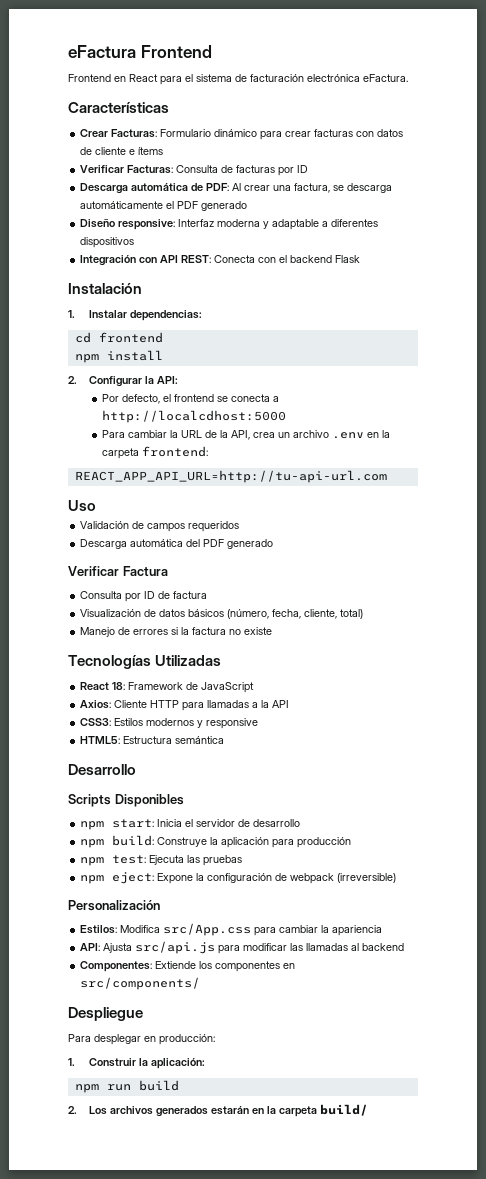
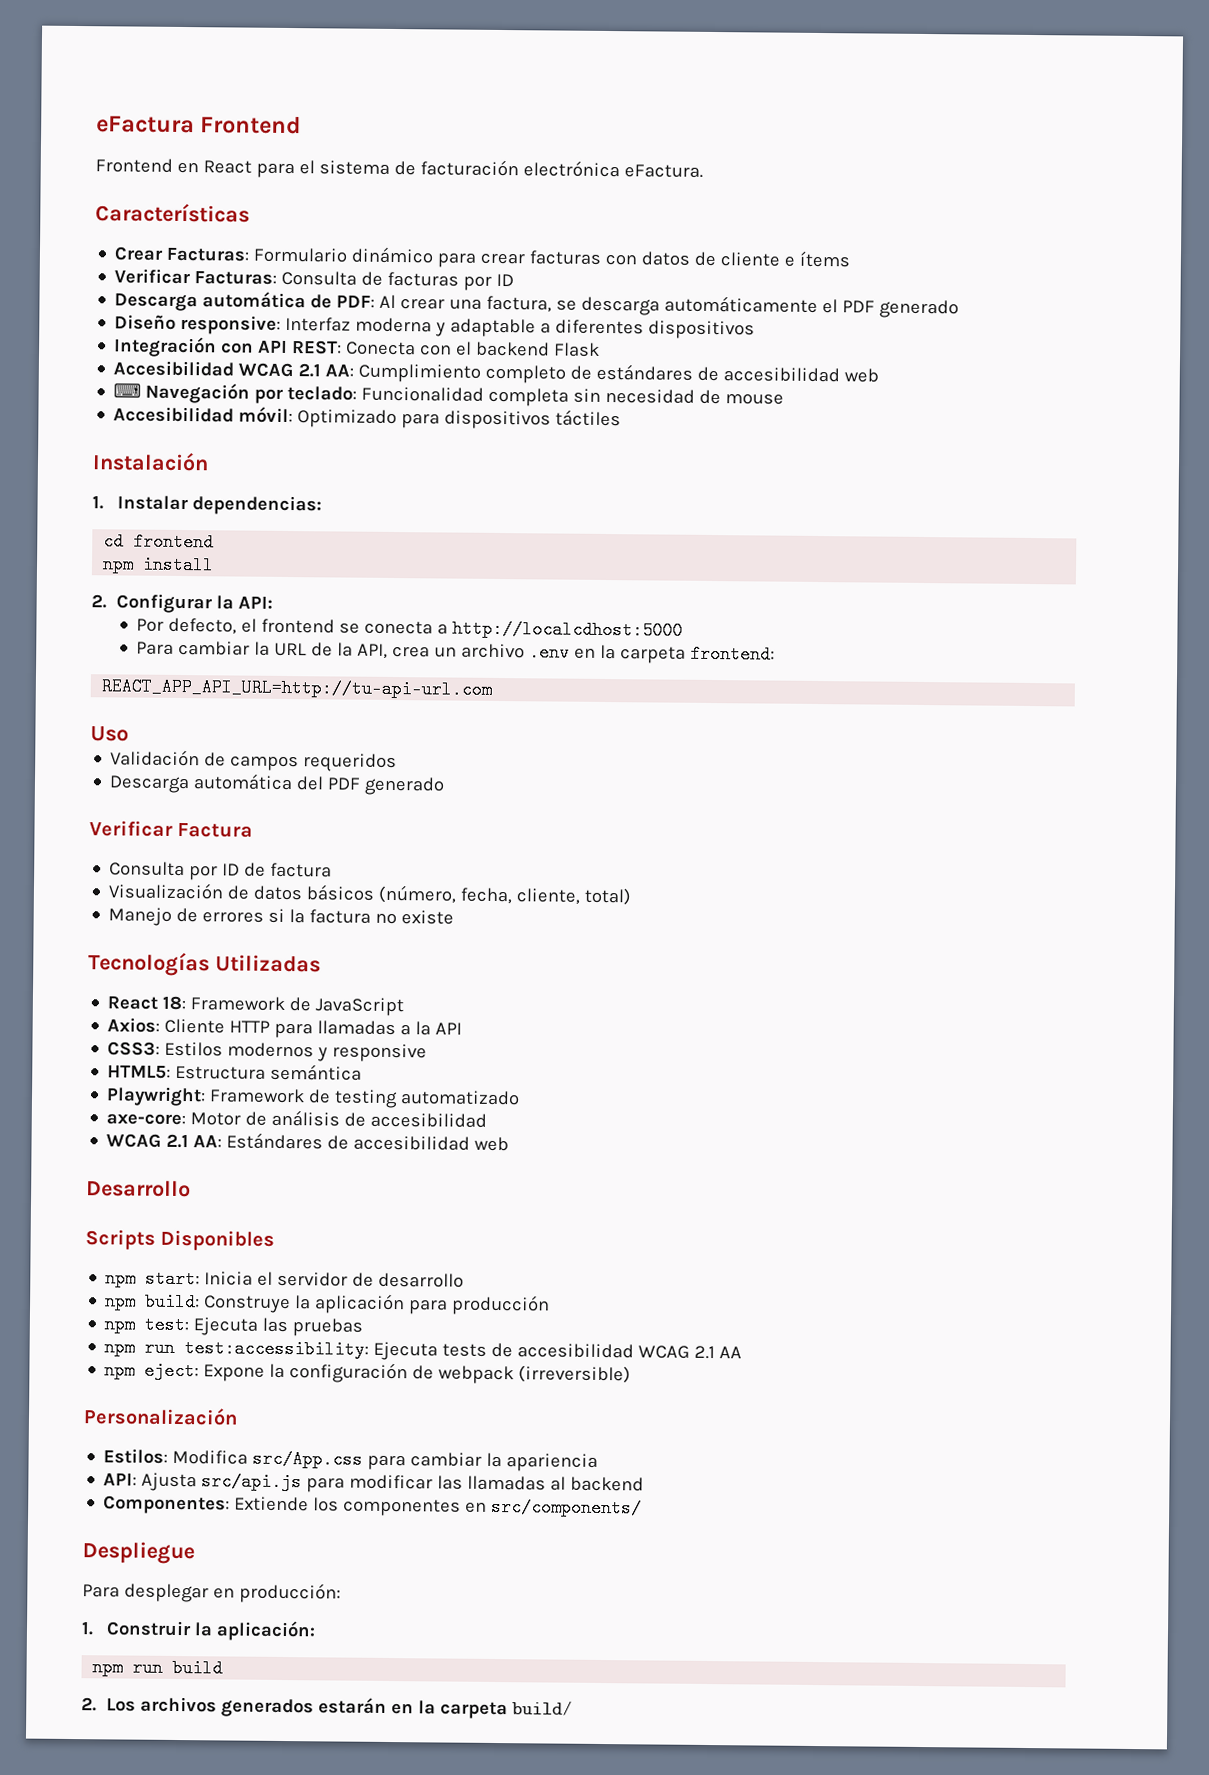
(361, 259) none -> [113,360,880,384] [113,382,785,407] [113,406,622,430] // Accesibilidad WCAG 2.1 AA: Cumplimiento completo de estándares de accesibilidad web // ⌨ Navegación por teclado: Funcionalidad completa sin necesidad de mouse // Accesibilidad móvil: Optimizado para dispositivos táctiles
(225, 740) none -> [106,1086,521,1109] [106,1109,488,1128] [106,1132,510,1152] // Playwright: Framework de testing automatizado // axe-core: Motor de análisis de accesibilidad // WCAG 2.1 AA: Estándares de accesibilidad web
(243, 860) none -> [104,1338,743,1361] // npm run test:accessibility: Ejecuta tests de accesibilidad WCAG 2.1 AA

